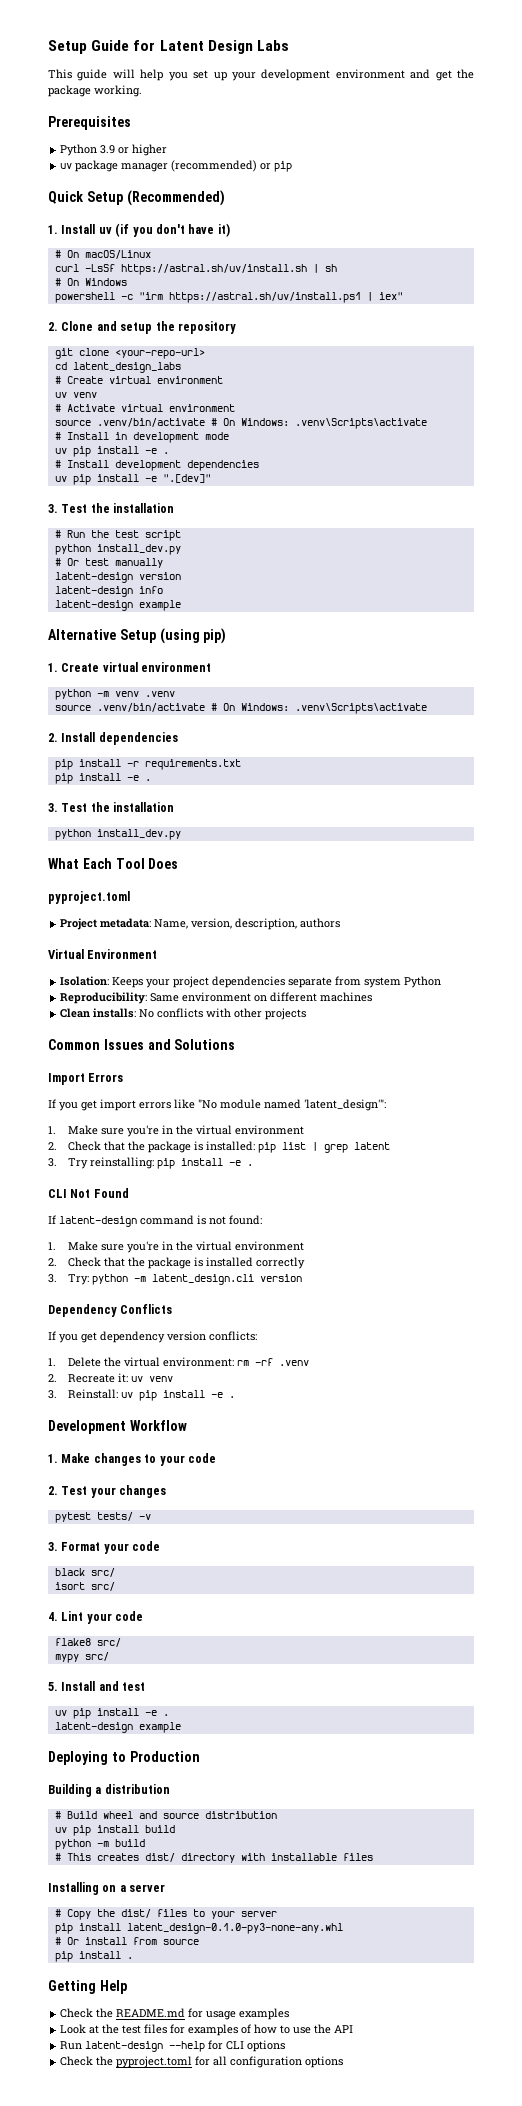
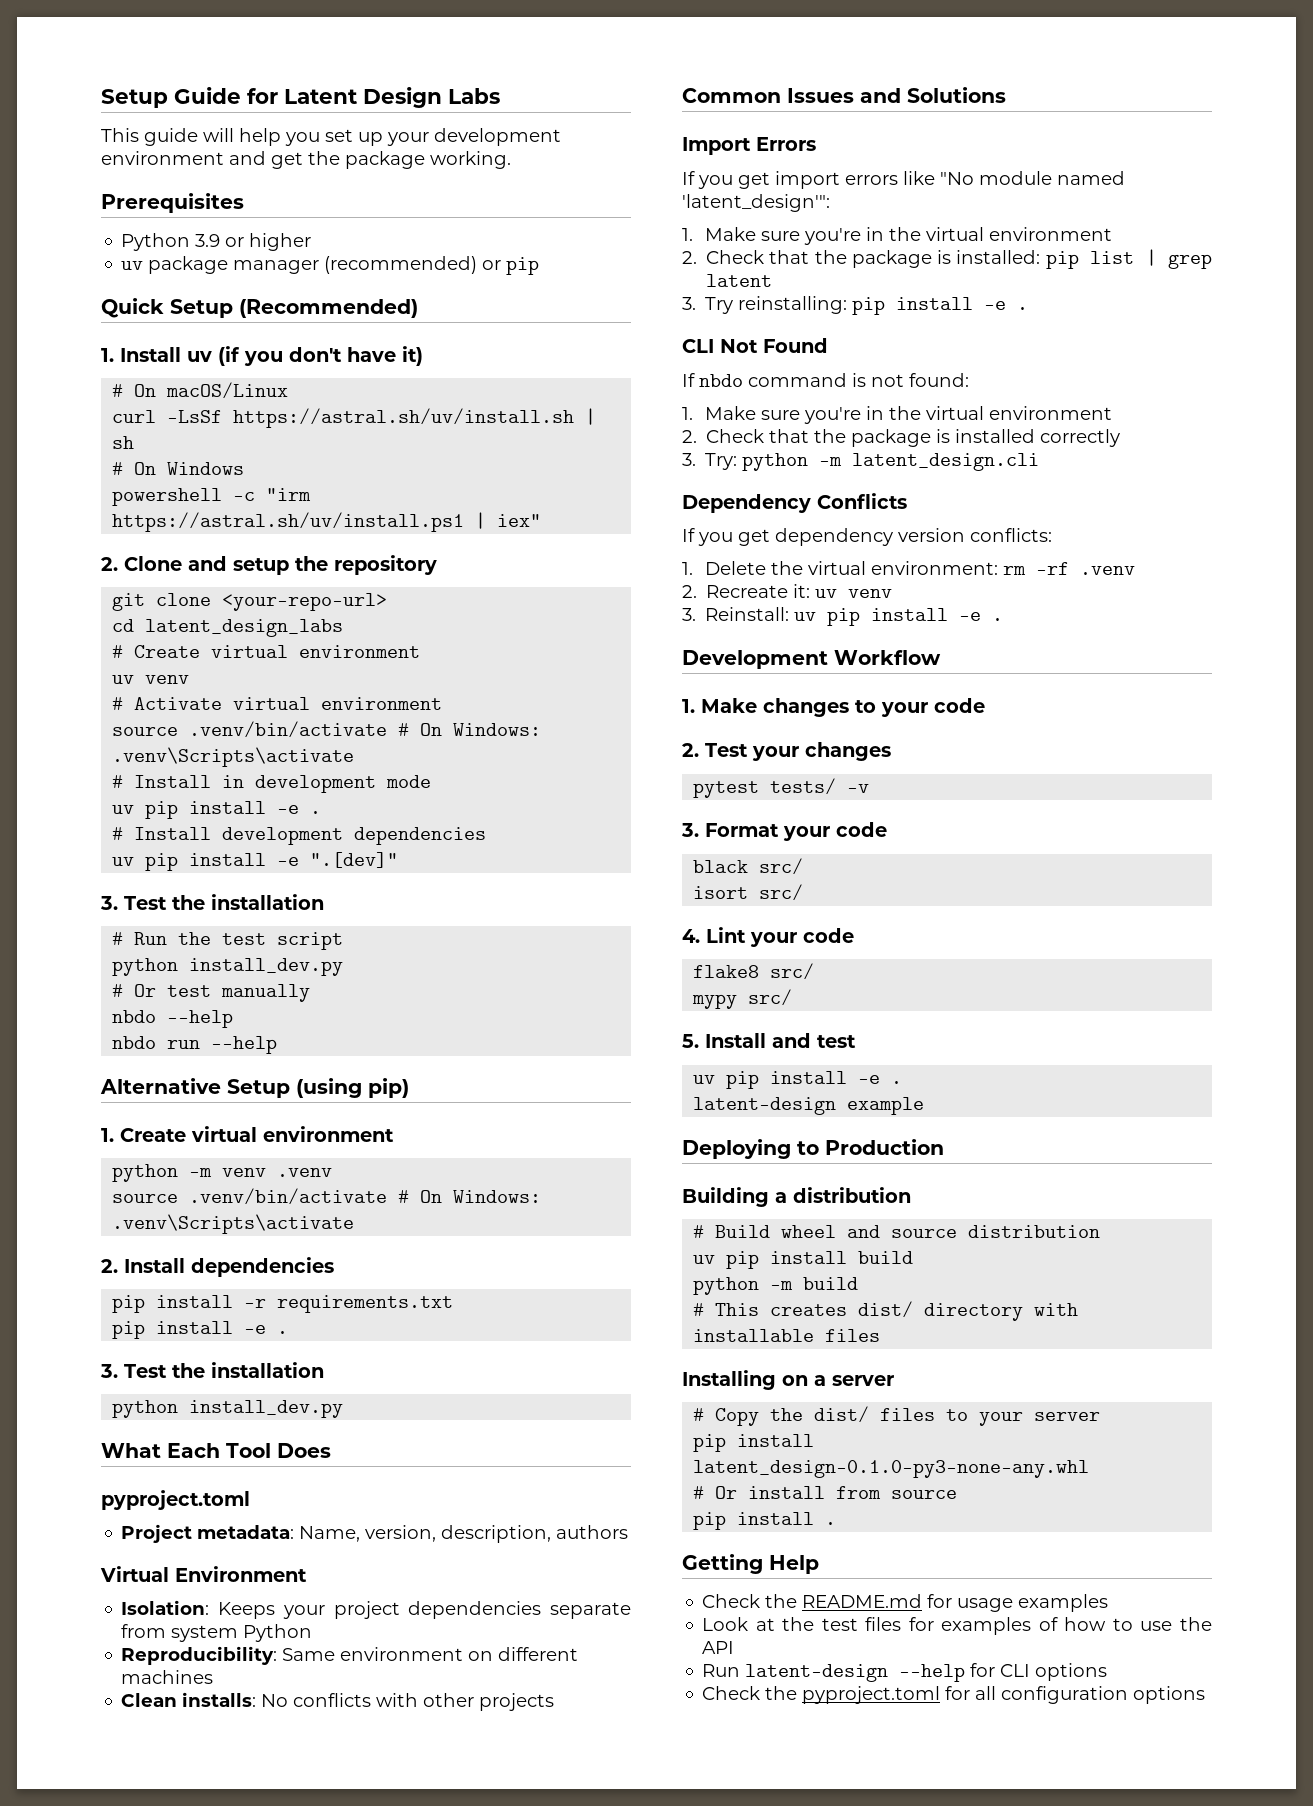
[54,572,181,583] [54,586,163,597] [54,600,181,611] latent-design version // latent-design info // latent-design example -> [112,1010,234,1028] [112,1036,278,1054] nbdo --help // nbdo run --help
[59,1216,137,1227] latent-design -> [699,374,743,387] nbdo
[260,1274,303,1282] version -> (1040, 462) none

